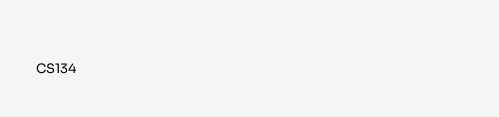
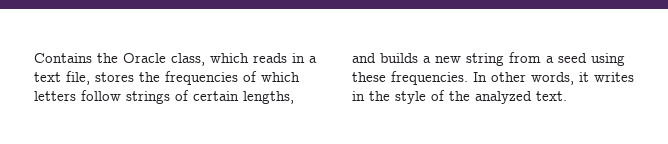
[36,63,76,74] CS134 -> [34,53,317,66] [34,71,300,85] [34,90,294,104] [352,52,625,66] [352,71,634,85] [352,90,567,104] Contains the Oracle class, which reads in a text file, stores the frequencies of which letters follow strings of certain lengths, and builds a new string from a seed using these frequencies. In other words, it writes in the style of the analyzed text.

